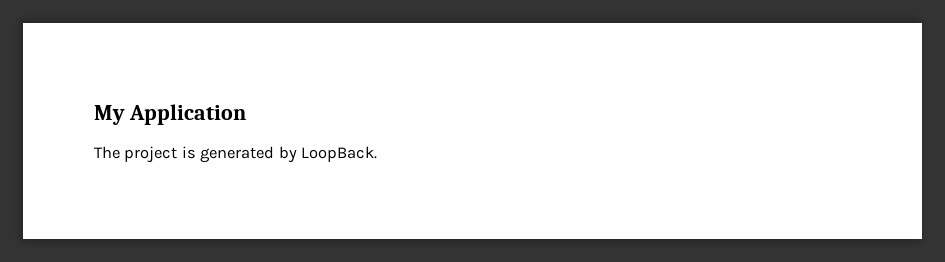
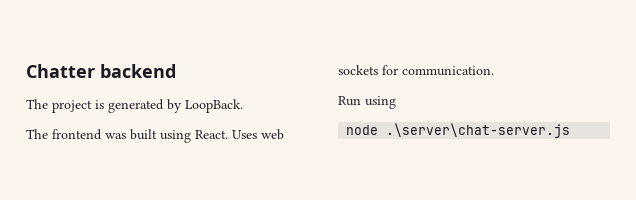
[94,104,246,125] My Application -> [26,64,176,78] Chatter backend
(378, 154) none -> [26,129,284,143] [338,65,494,76] [338,96,396,109] [346,123,571,138] // The frontend was built using React. Uses web sockets for communication. // Run using // node .\server\chat-server.js

